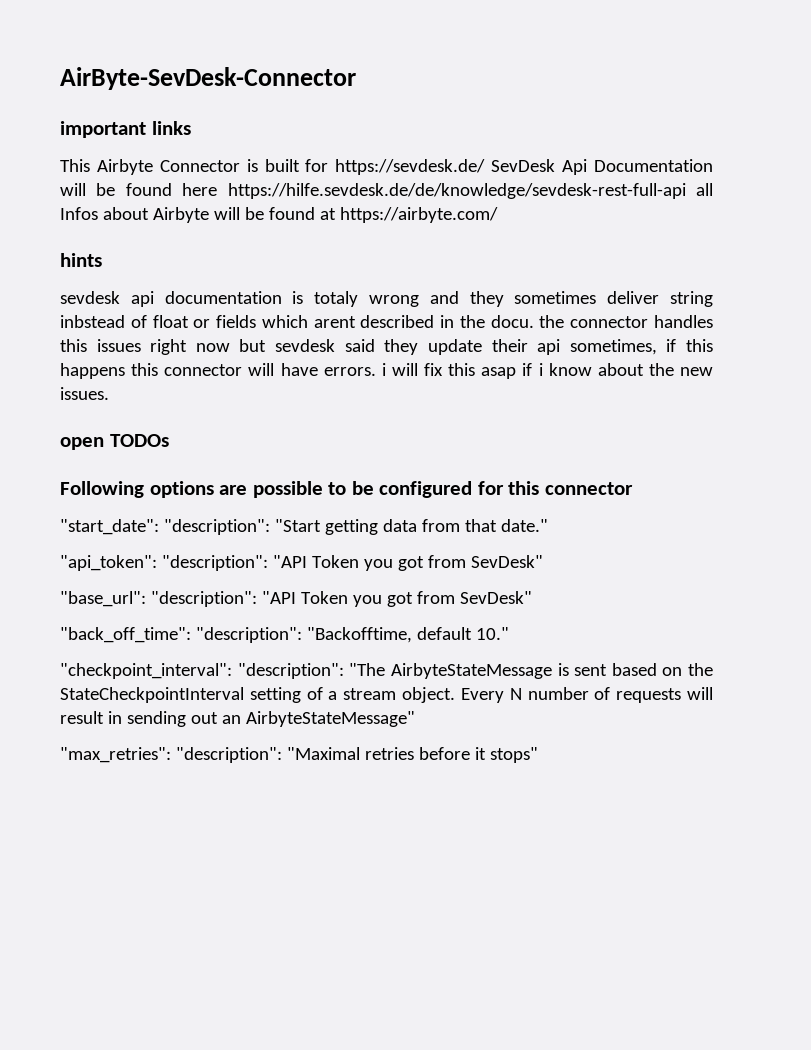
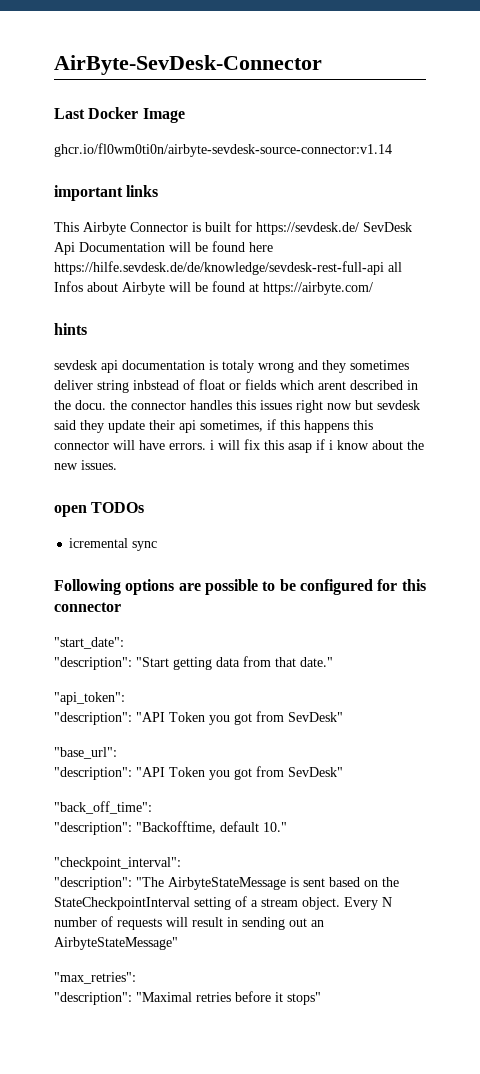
(356, 78) none -> [54,107,185,123] [54,143,392,157] // Last Docker Image // ghcr.io/fl0wm0ti0n/airbyte-sevdesk-source-connector:v1.14
(169, 440) none -> [69,538,158,551] // icremental sync
(159, 527) none -> (124, 643) //
(157, 563) none -> (125, 698) //
(146, 599) none -> (117, 753) //
(191, 635) none -> (152, 807) //
(232, 671) none -> (181, 863) //
(171, 755) none -> (136, 978) //

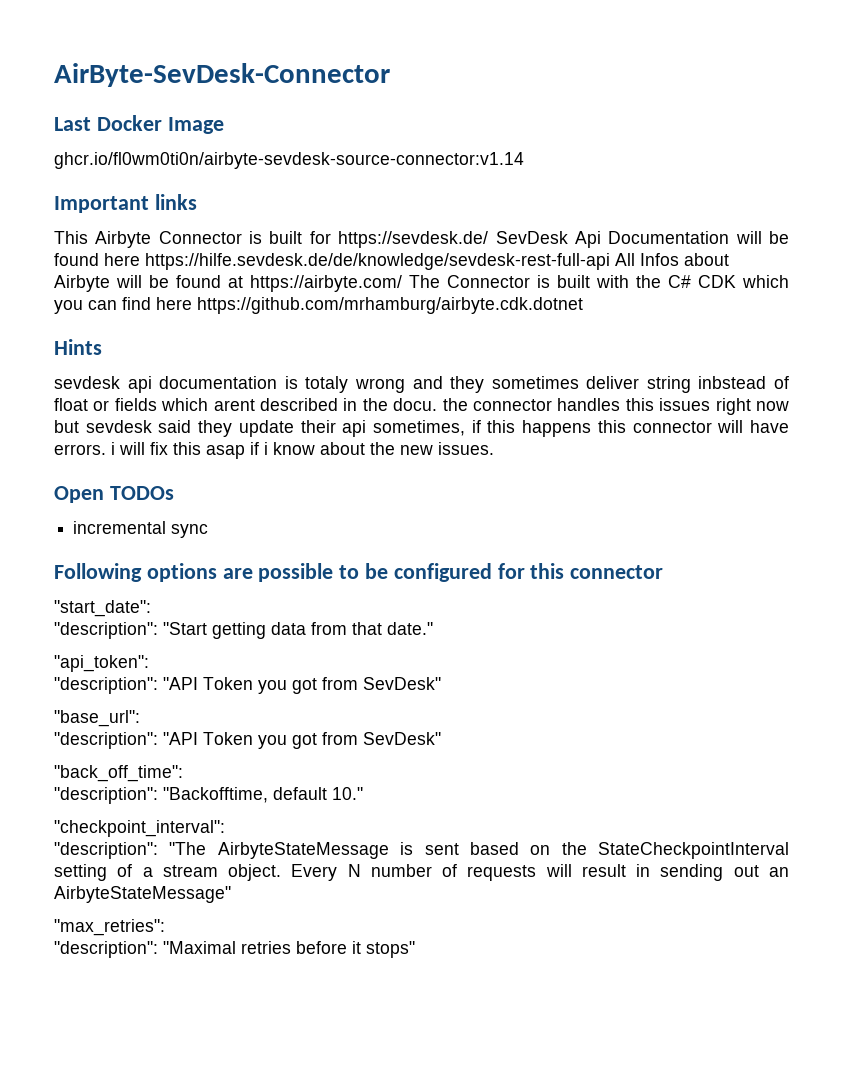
[54,185,123,201] important -> [54,196,149,213] Important
[388,262,402,272] all -> [615,253,635,266] All
[54,323,87,335] // hints -> [409,275,789,288] [54,297,583,314] [54,339,102,355] The Connector is built with the C# CDK which you can find here https://github.com/mrhamburg/airbyte.cdk.dotnet // Hints
[54,505,87,517] open -> [54,486,104,503] Open
[69,538,129,548] icremental -> [73,521,167,534] incremental

